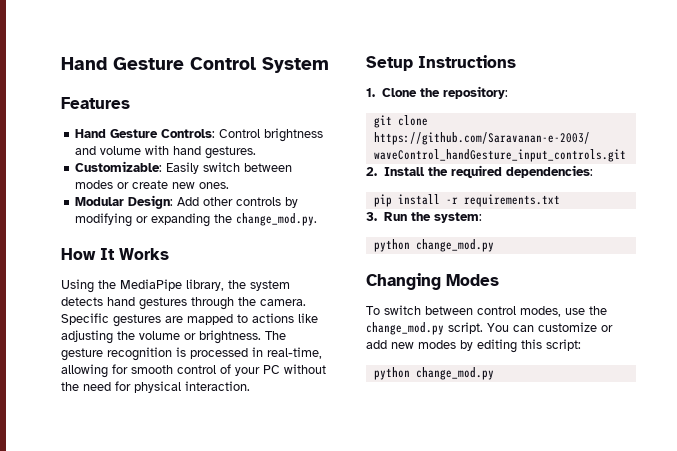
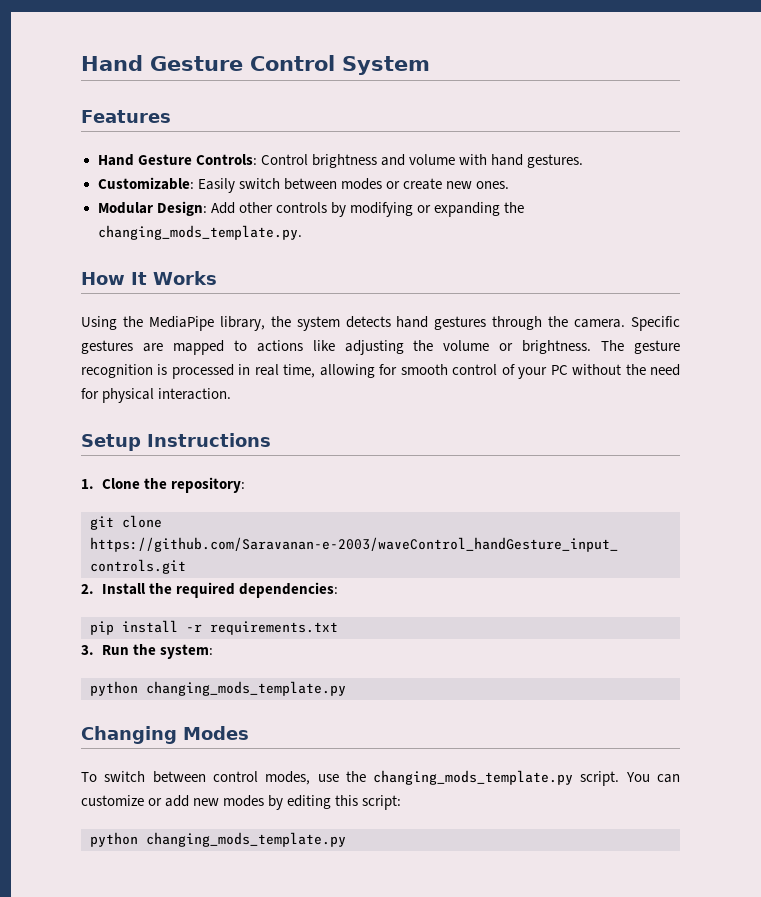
[236,213,318,226] change_mod.py. -> [97,225,302,240] changing_mods_template.py.
[267,347,322,359] real-time, -> [254,364,316,378] real time,
[415,239,494,252] change_mod.py -> [146,681,346,696] changing_mods_template.py
[366,322,444,335] change_mod.py -> [373,770,574,785] changing_mods_template.py
[415,367,494,380] change_mod.py -> [146,832,346,847] changing_mods_template.py

